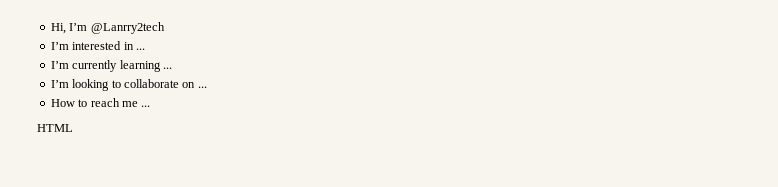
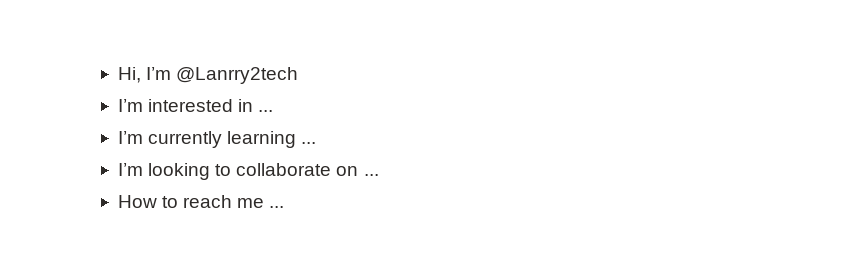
[37,124,73,132] // HTML -> (285, 207) none

